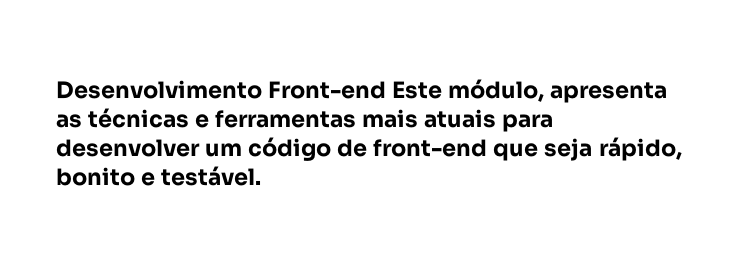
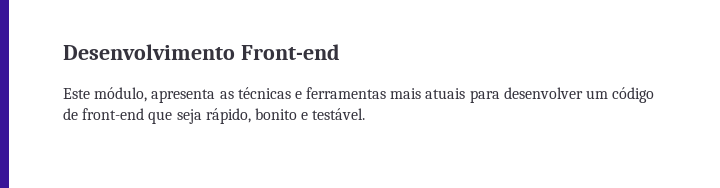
(387, 90) none -> (340, 52) //

